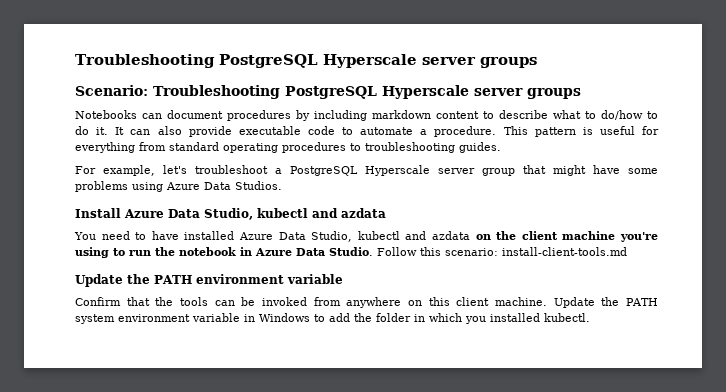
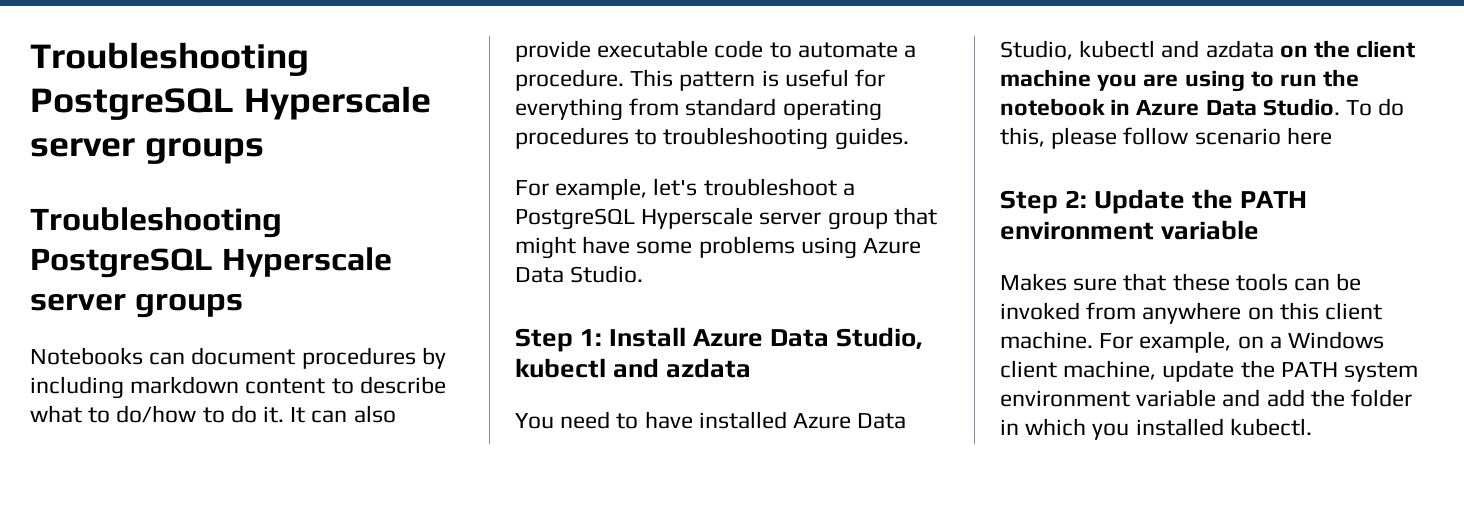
[75,54,537,68] [75,85,148,96] Troubleshooting PostgreSQL Hyperscale server groups // Scenario: -> [30,42,309,76] [30,86,431,120] [30,138,264,164] Troubleshooting PostgreSQL Hyperscale server groups //
[235,181,282,190] Studios. // -> [570,265,644,283] [515,328,603,352] Studio. // Step 1:
[620,232,659,242] you're -> [1097,74,1179,91] you are
[377,247,627,256] Follow this scenario: install-client-tools.md // -> [1346,98,1405,116] [1000,127,1332,149] [1000,190,1088,214] To do this, please follow scenario here // Step 2:
[75,297,174,306] Confirm that the -> [1000,273,1230,291] Makes sure that these
[553,297,595,308] Update -> [1099,331,1385,353] [1000,360,1235,382] For example, on a Windows client machine, update
[244,313,325,322] in Windows to -> [1222,389,1261,407] and

